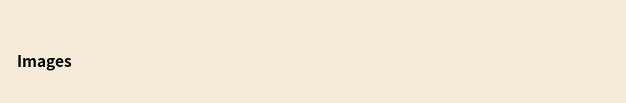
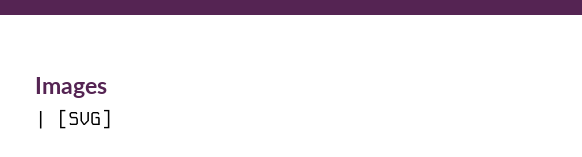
(72, 63) none -> [35,109,112,129] // | [SVG]

